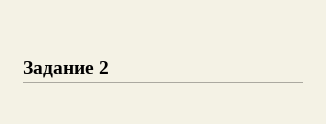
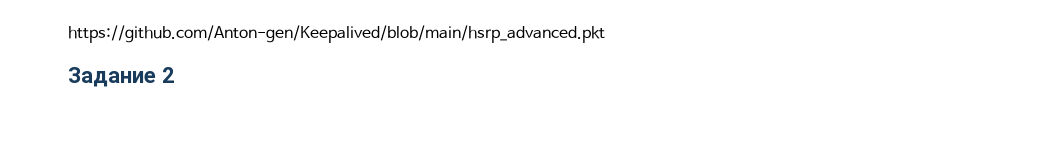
(23, 69) none -> [68,25,605,43] https://github.com/Anton-gen/Keepalived/blob/main/hsrp_advanced.pkt //

